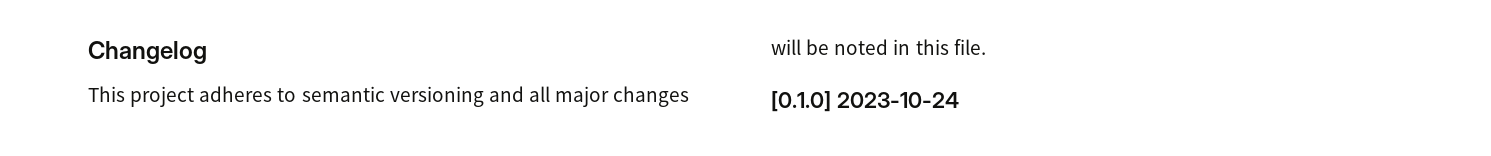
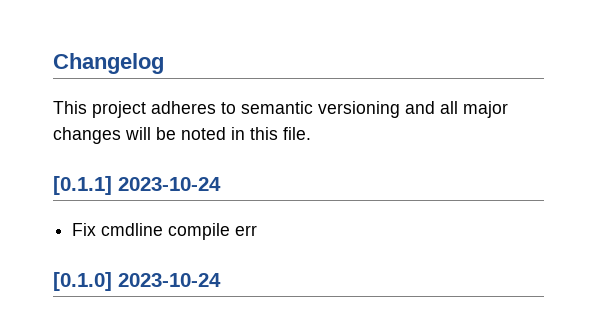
(986, 47) none -> [53,176,221,195] [72,223,258,240] // [0.1.1] 2023-10-24 // Fix cmdline compile err

